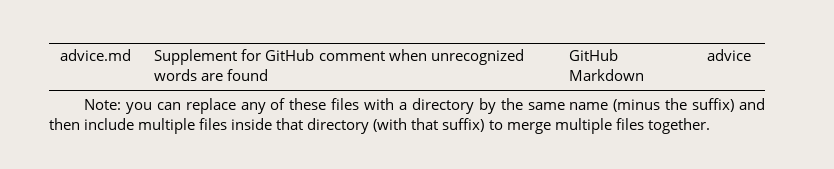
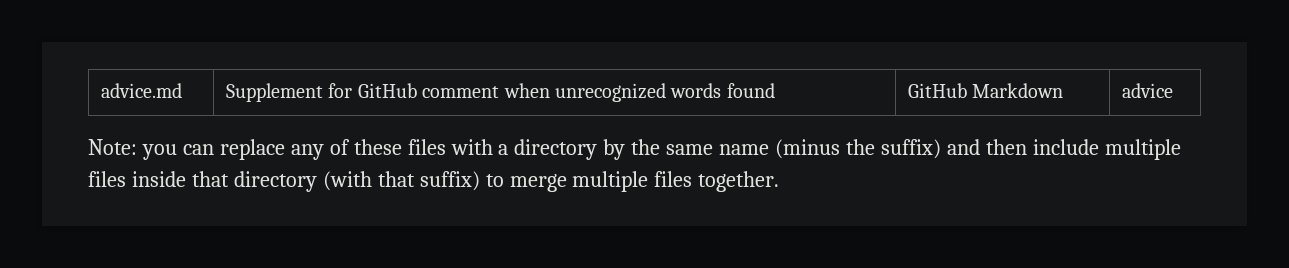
[201,73,224,81] are -> (722, 90) none

